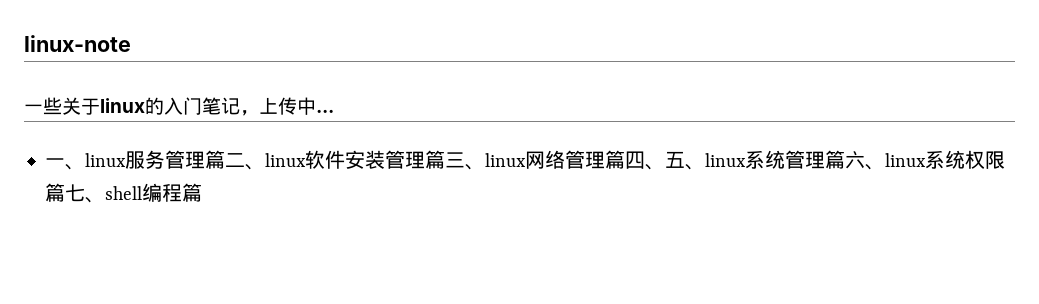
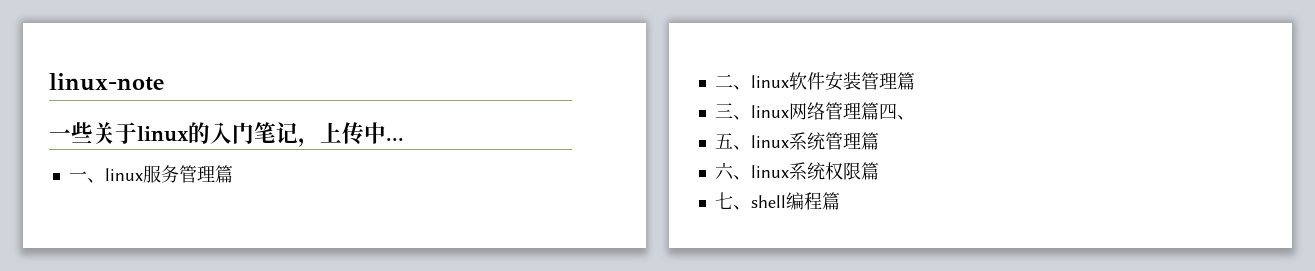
(226, 159) none -> (233, 174) //
(446, 159) none -> (915, 81) //
(666, 167) none -> (915, 117) //
(846, 159) none -> (879, 141) //
(66, 192) none -> (879, 171) //

